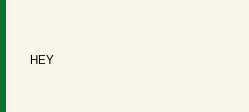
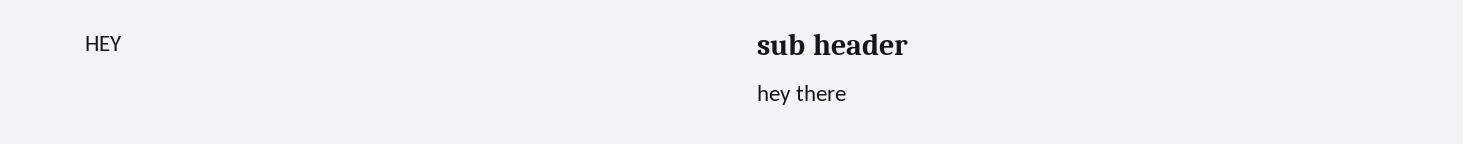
(54, 59) none -> [757,33,908,55] [757,85,847,105] // sub header // hey there

